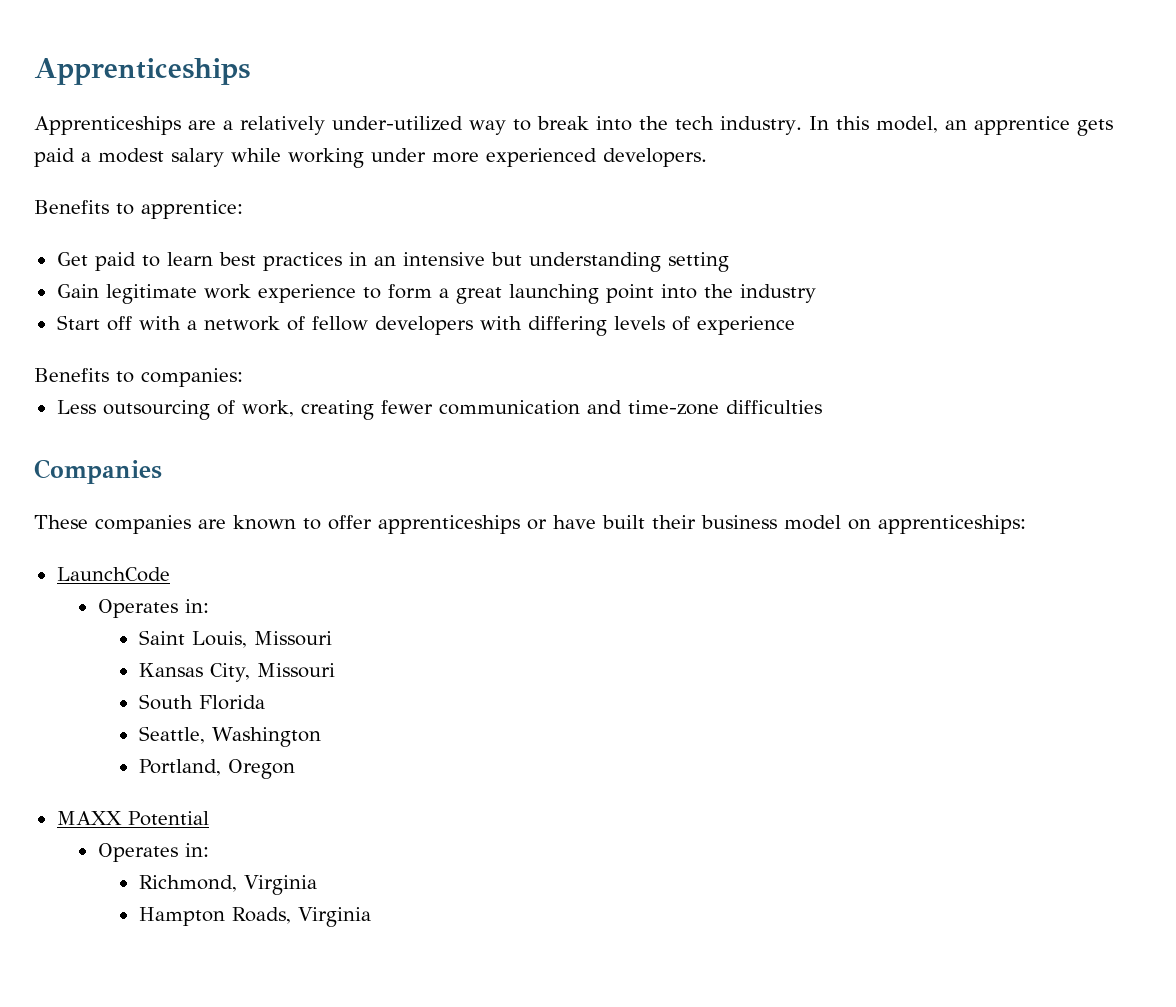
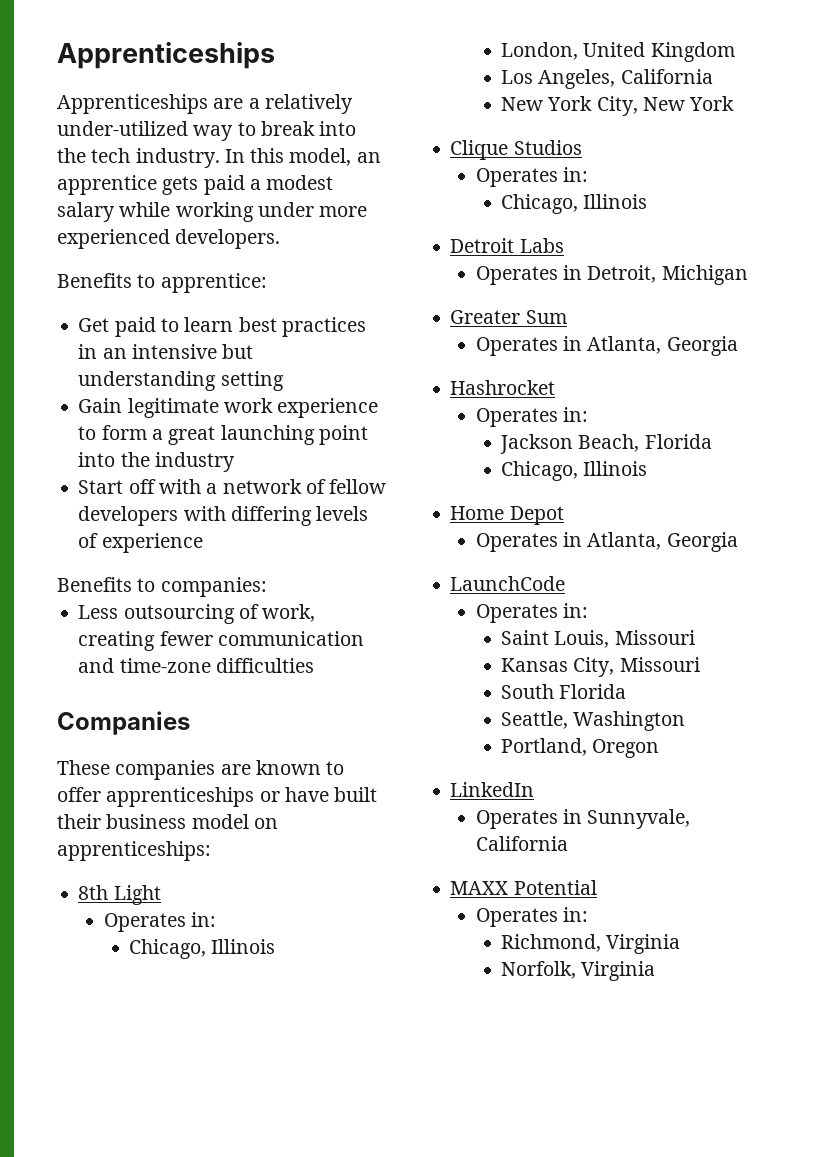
(1026, 524) none -> [78,885,161,905] [103,912,217,932] [129,939,276,959] [501,42,735,62] [501,69,713,89] [501,96,735,116] [450,140,582,160] [475,167,589,187] [501,194,648,214] [450,238,564,253] [475,265,748,285] [450,310,567,324] [475,336,738,356] [450,380,556,395] [475,407,589,427] [500,434,712,454] [501,461,648,481] [450,506,564,525] [475,532,738,552] // 8th Light // Operates in: // Chicago, Illinois // London, United Kingdom // Los Angeles, California // New York City, New York // Clique Studios // Operates in: // Chicago, Illinois // Detroit Labs // Operates in Detroit, Michigan // Greater Sum // Operates in Atlanta, Georgia // Hashrocket // Operates in: // Jackson Beach, Florida // Chicago, Illinois // Home Depot // Operates in Atlanta, Georgia
(296, 769) none -> [450,782,535,797] [475,809,691,829] [475,836,568,851] // LinkedIn // Operates in Sunnyvale, California
[138,907,291,926] Hampton Roads, -> [501,961,577,979] Norfolk,

